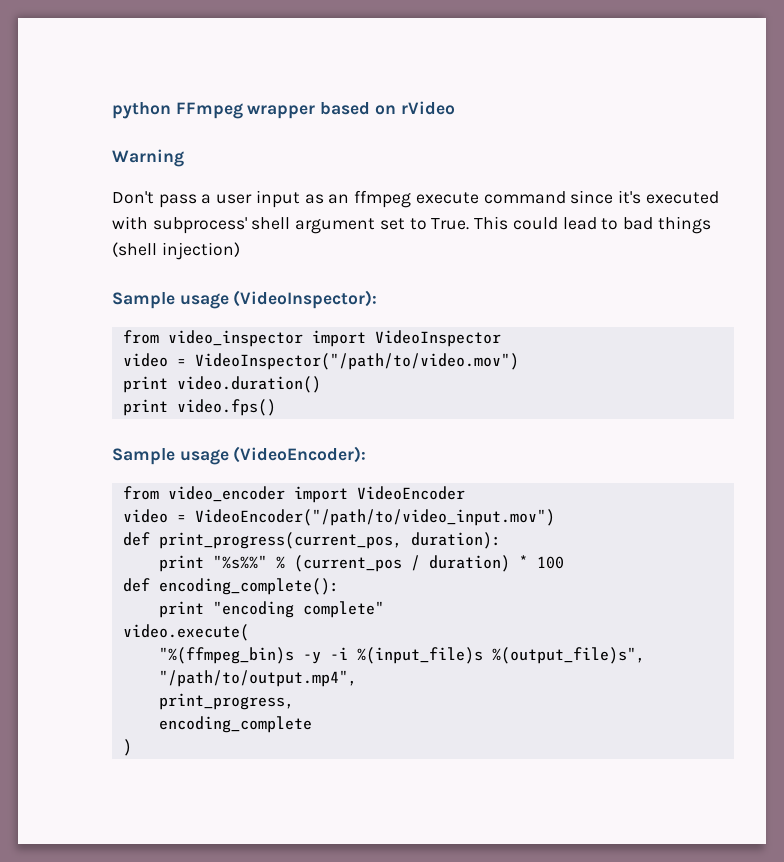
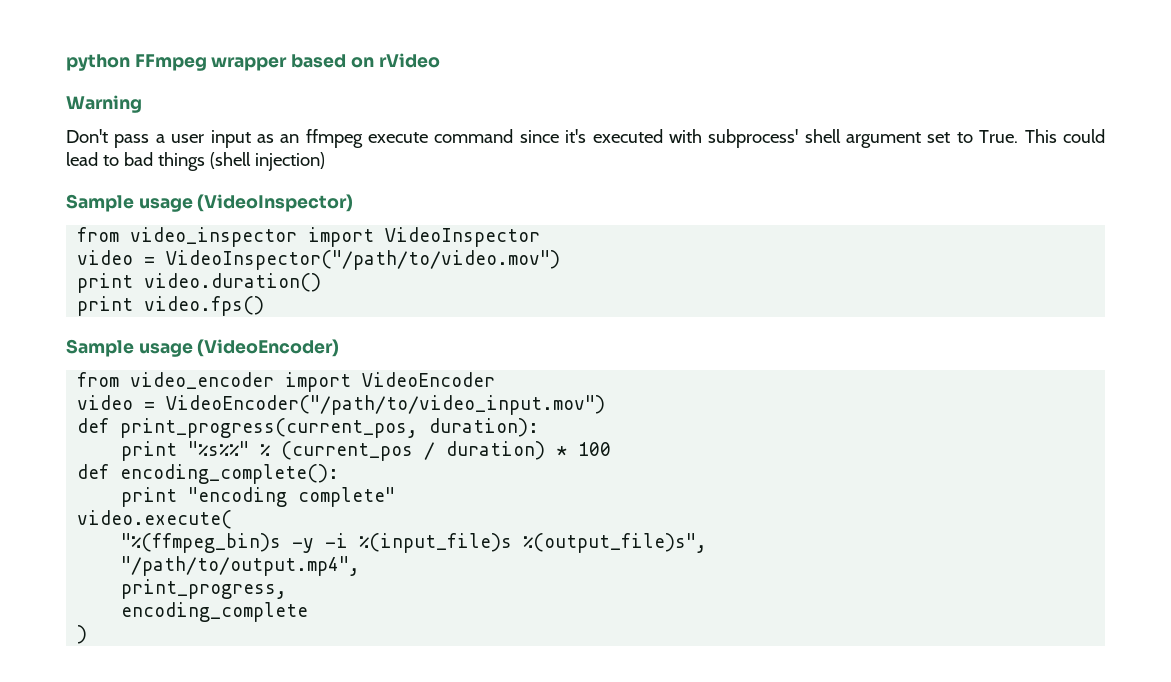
[233,290,378,309] (VideoInspector): -> [197,194,354,212] (VideoInspector)
[233,446,367,463] (VideoEncoder): -> [197,339,340,357] (VideoEncoder)

